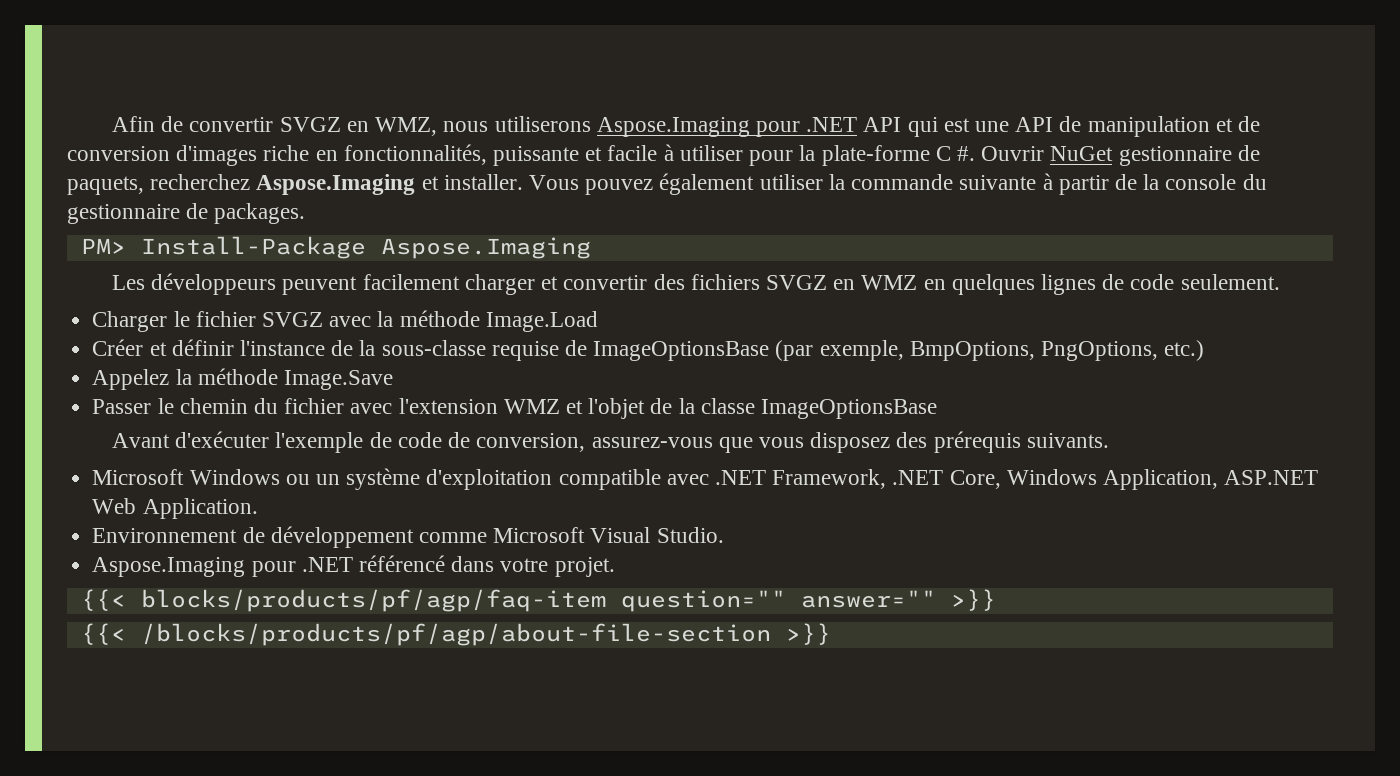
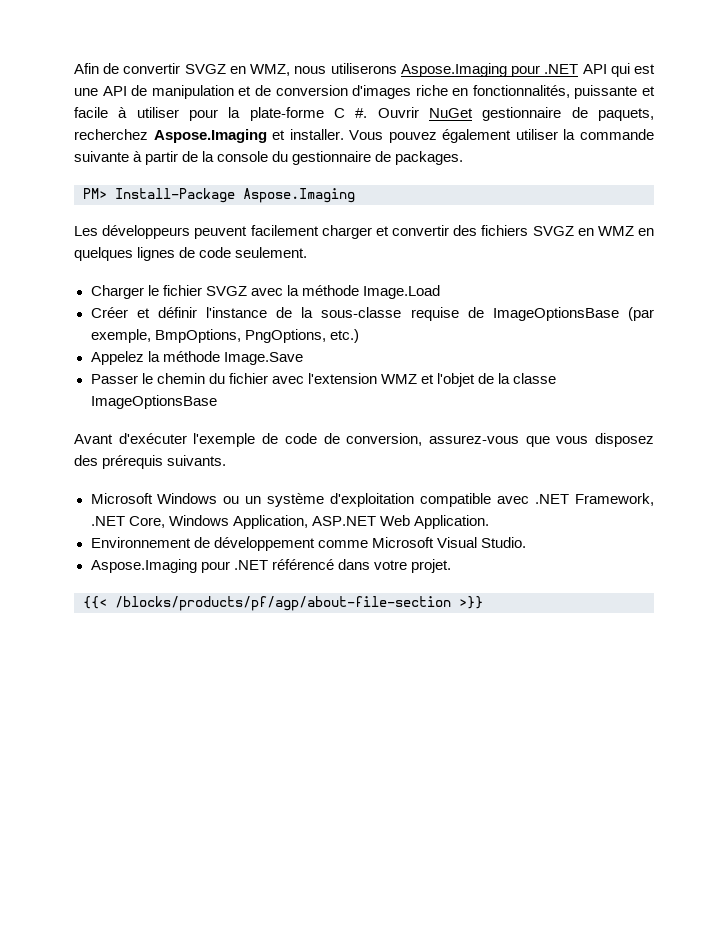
[80,589,996,612] // {{< blocks/products/pf/agp/faq-item question="" answer="" >}} -> (451, 566) none

